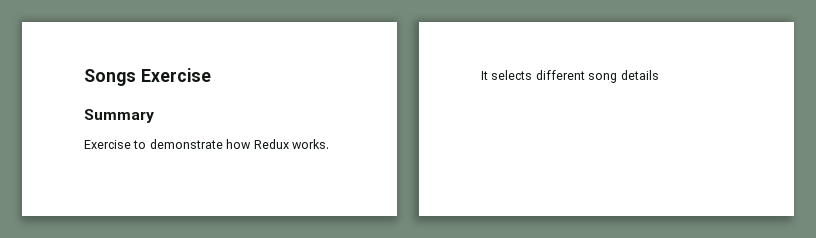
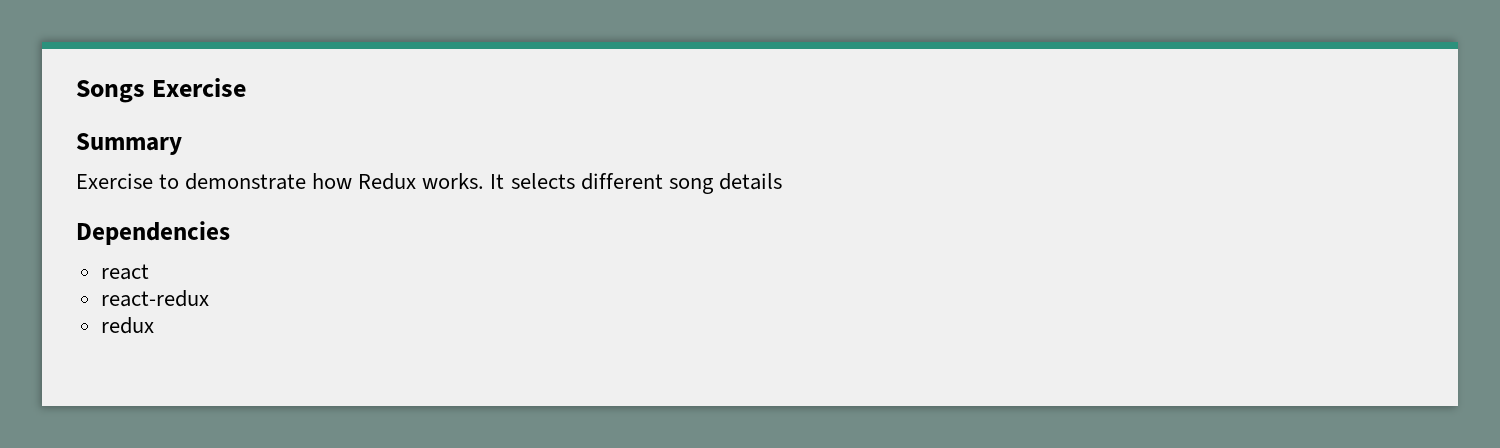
(659, 75) none -> [76,221,230,245] [100,264,149,280] [100,290,209,307] [100,317,154,334] // Dependencies // react // react-redux // redux

